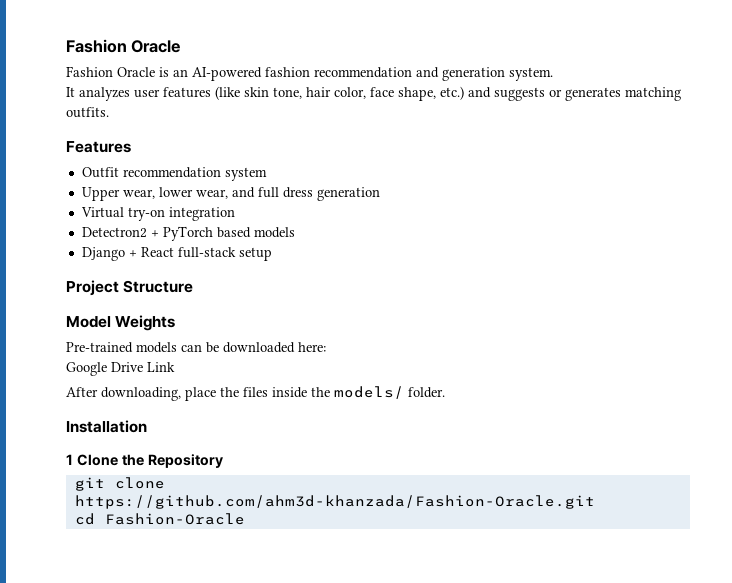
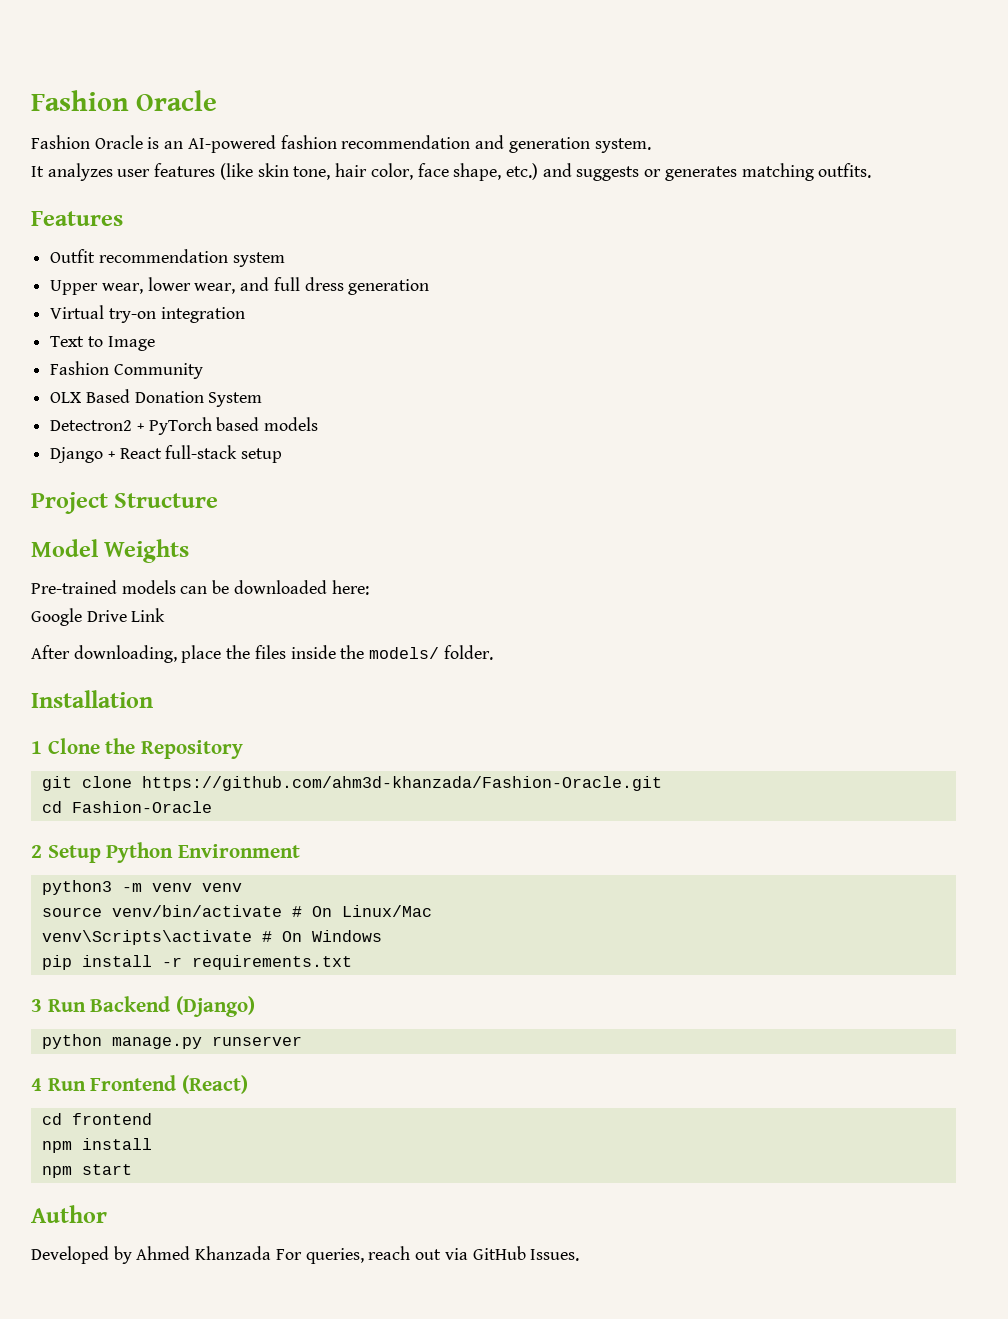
(235, 214) none -> [50,336,155,351] [50,361,203,379] [50,389,263,407] // Text to Image // Fashion Community // OLX Based Donation System
(245, 519) none -> [31,842,300,863] [41,880,242,895] [41,905,432,917] [41,930,382,945] [41,955,352,970] [31,996,255,1017] [41,1034,302,1049] [31,1075,248,1094] [41,1113,152,1125] [41,1138,152,1153] [41,1164,132,1178] [31,1205,107,1223] [31,1246,580,1264] // 2 Setup Python Environment // python3 -m venv venv // source venv/bin/activate # On Linux/Mac // venv\Scripts\activate # On Windows // pip install -r requirements.txt // 3 Run Backend (Django) // python manage.py runserver // 4 Run Frontend (React) // cd frontend // npm install // npm start // Author // Developed by Ahmed Khanzada For queries, reach out via GitHub Issues.

